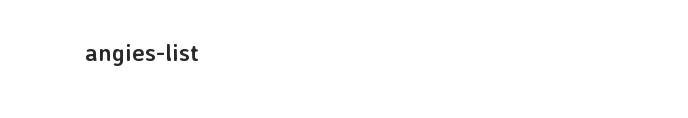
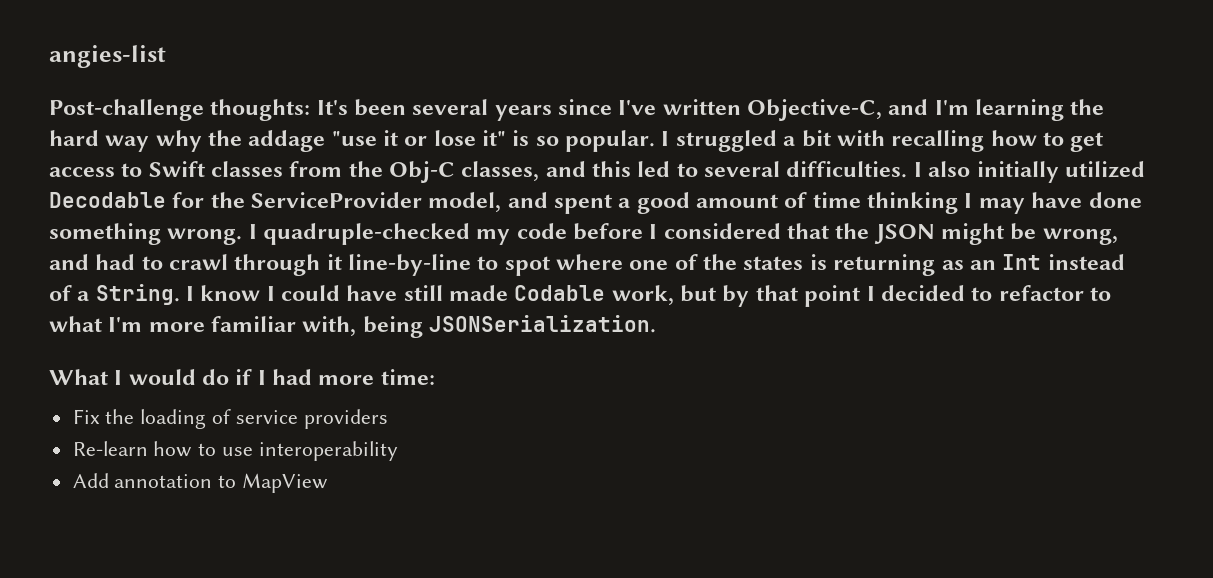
(199, 55) none -> [49,99,1105,121] [49,130,1104,152] [49,161,1145,183] [49,192,1142,214] [49,223,1118,245] [49,254,1125,276] [49,284,1111,307] [49,315,657,338] [49,369,435,385] [72,409,388,429] [72,441,398,461] [72,473,329,493] // Post-challenge thoughts: It's been several years since I've written Objective-C, and I'm learning the hard way why the addage "use it or lose it" is so popular. I struggled a bit with recalling how to get access to Swift classes from the Obj-C classes, and this led to several difficulties. I also initially utilized Decodable for the ServiceProvider model, and spent a good amount of time thinking I may have done something wrong. I quadruple-checked my code before I considered that the JSON might be wrong, and had to crawl through it line-by-line to spot where one of the states is returning as an Int instead of a String. I know I could have still made Codable work, but by that point I decided to refactor to what I'm more familiar with, being JSONSerialization. // What I would do if I had more time: // Fix the loading of service providers // Re-learn how to use interoperability // Add annotation to MapView

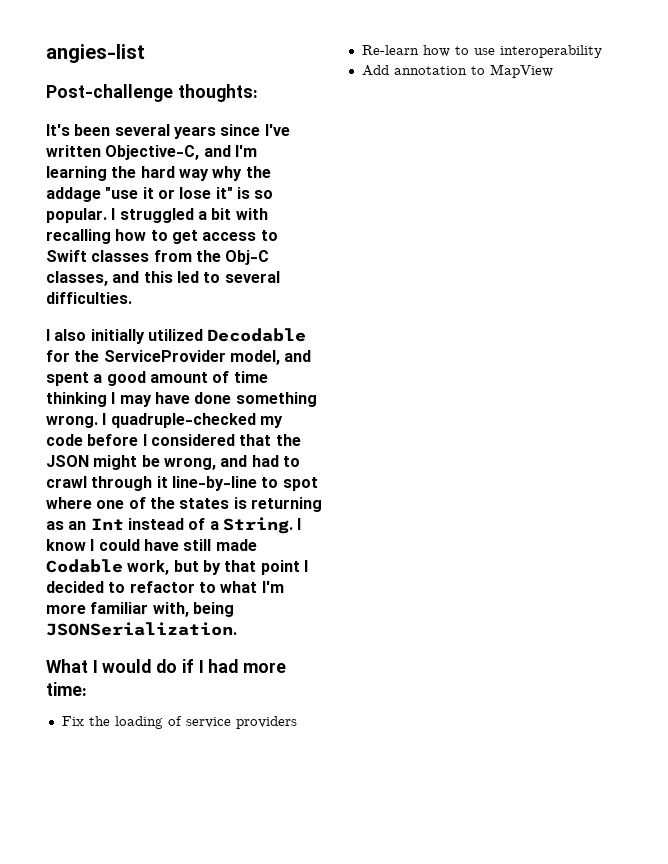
(311, 110) none -> (258, 93) //
(908, 169) none -> (132, 298) //

